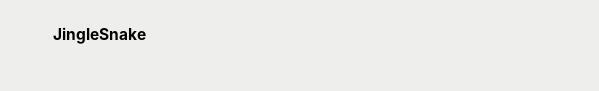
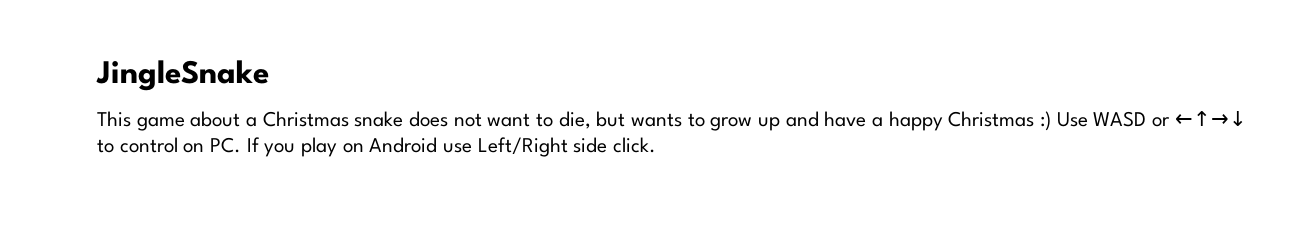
(146, 35) none -> [97,111,1247,131] [97,137,657,157] // This game about a Christmas snake does not want to die, but wants to grow up and have a happy Christmas :) Use WASD or ←↑→↓ to control on PC. If you play on Android use Left/Right side click.

